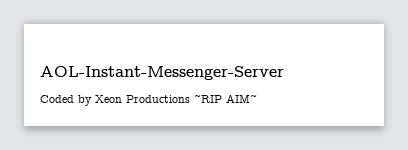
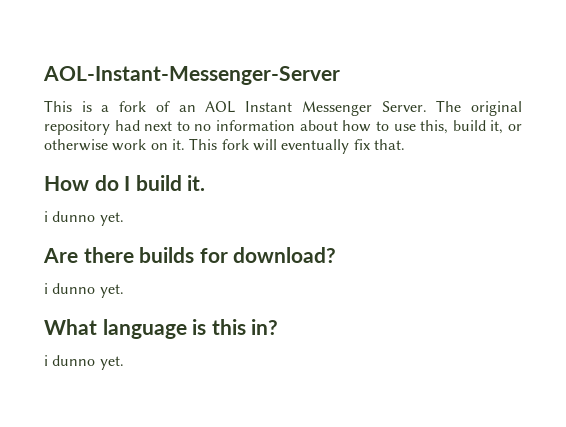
[40,94,257,106] Coded by Xeon Productions ~RIP AIM~ -> [44,100,522,116] [44,120,523,135] [44,138,405,154] [44,175,206,191] [44,211,124,226] [43,247,337,263] [44,283,124,298] [44,319,279,339] [44,355,124,370] This is a fork of an AOL Instant Messenger Server. The original repository had next to no information about how to use this, build it, or otherwise work on it. This fork will eventually fix that. // How do I build it. // i dunno yet. // Are there builds for download? // i dunno yet. // What language is this in? // i dunno yet.

